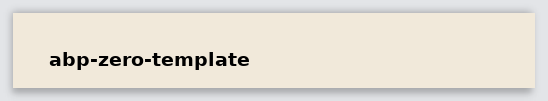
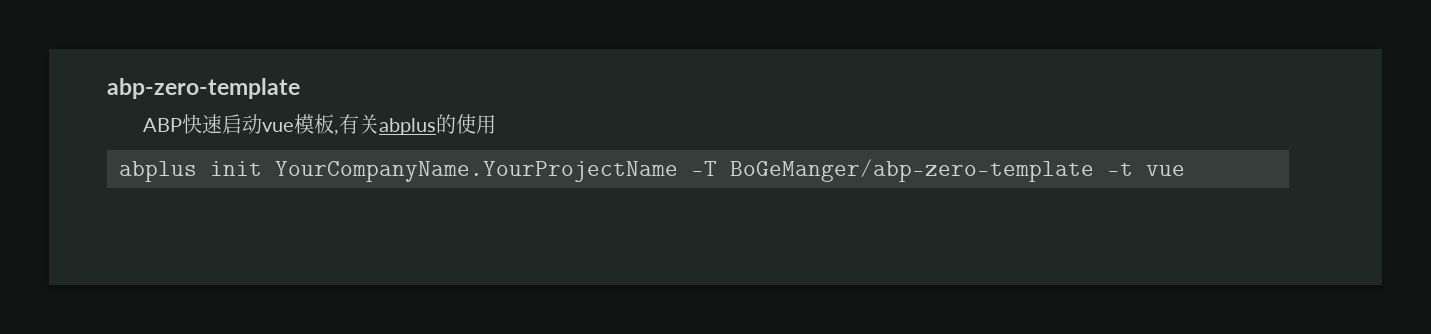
(250, 61) none -> [142,114,496,135] [119,159,1185,182] // ABP快速启动vue模板,有关abplus的使用 // abplus init YourCompanyName.YourProjectName -T BoGeManger/abp-zero-template -t vue

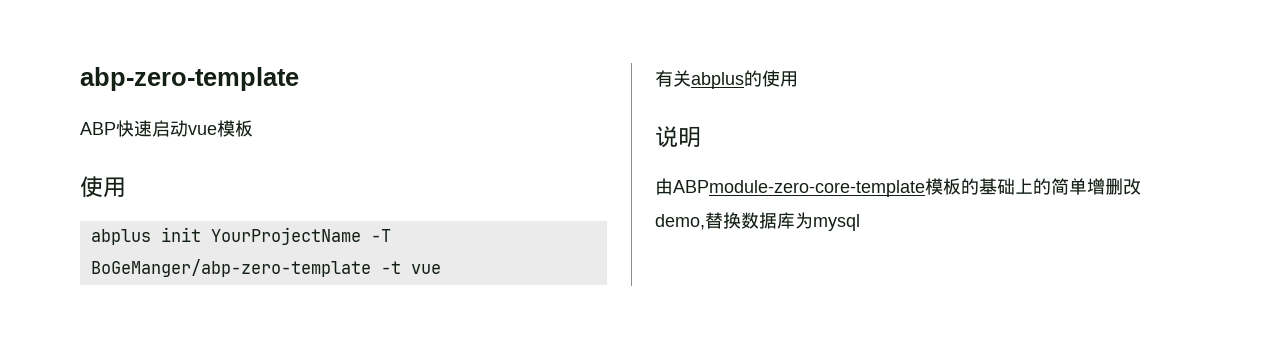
[333,114,496,135] [119,159,1185,182] ,有关abplus的使用 // abplus init YourCompanyName.YourProjectName -T BoGeManger/abp-zero-template -t vue -> [80,176,126,198] [90,227,391,245] [90,259,441,277] [655,70,798,89] [655,126,701,148] [655,178,1141,197] [655,212,860,231] // 使用 // abplus init YourProjectName -T BoGeManger/abp-zero-template -t vue // 有关abplus的使用 // 说明 // 由ABPmodule-zero-core-template模板的基础上的简单增删改demo,替换数据库为mysql

